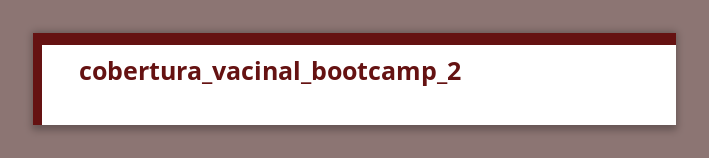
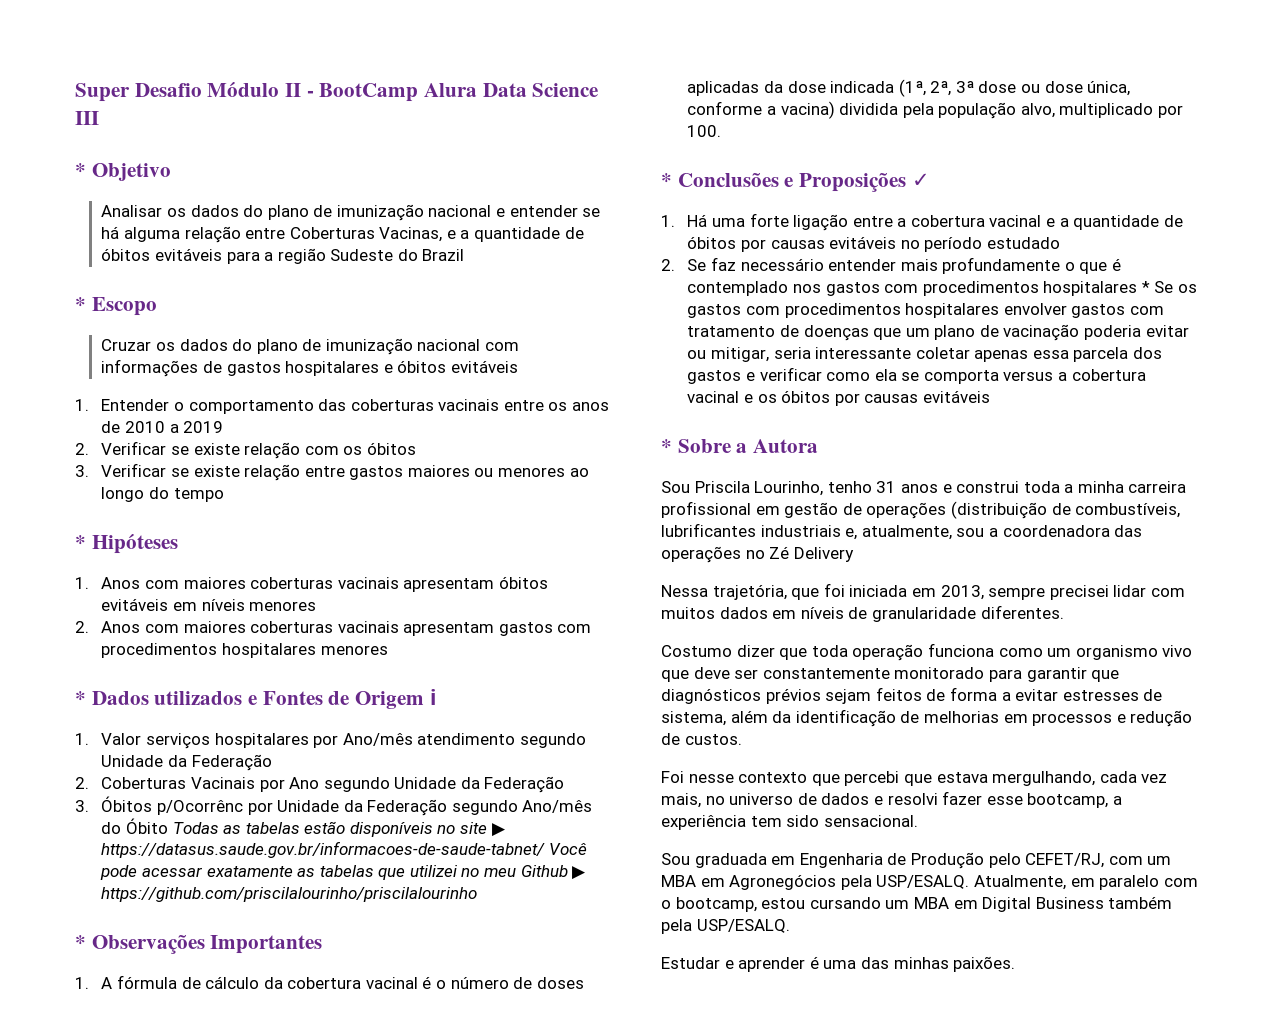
[79,61,461,86] cobertura_vacinal_bootcamp_2 -> [75,81,599,102] [75,111,99,125] [75,163,171,181] [101,204,601,221] [101,226,584,243] [101,248,465,264] [75,297,157,316] [101,338,520,355] [101,359,518,377] [75,399,610,414] [101,421,224,433] [75,441,416,459] [75,463,589,481] [101,487,224,502] [75,533,178,554] [75,576,548,592] [101,598,317,611] [75,621,592,636] [101,643,388,658] [75,689,436,709] [75,733,586,749] [101,754,272,771] [75,776,565,793] [75,796,593,816] [101,818,506,837] [101,841,587,858] [100,865,587,880] [101,887,478,902] [75,935,323,954] [75,975,584,989] [687,79,1131,97] [687,101,1184,119] [687,125,722,137] [661,173,930,192] [661,213,1183,231] [687,236,1060,252] [661,257,1122,274] [687,281,1198,296] [687,303,1164,318] [687,324,1189,341] [687,347,1163,362] [687,367,1146,384] [687,390,990,406] [661,439,819,453] [661,481,1187,496] [661,501,1181,519] [661,523,1143,540] [661,546,854,563] [661,583,1185,600] [661,605,1064,622] [661,643,1193,661] [661,667,1120,682] [661,687,1163,704] [661,709,1193,727] [661,733,742,745] [661,771,1168,786] [661,791,1122,808] [661,815,918,830] [661,852,1172,869] [661,874,1198,890] [661,896,1173,912] [661,919,790,934] [661,956,1016,972] Super Desafio Módulo II - BootCamp Alura Data Science III // * Objetivo // Analisar os dados do plano de imunização nacional e entender se há alguma relação entre Coberturas Vacinas, e a quantidade de óbitos evitáveis para a região Sudeste do Brazil // * Escopo // Cruzar os dados do plano de imunização nacional com informações de gastos hospitalares e óbitos evitáveis // 1. Entender o comportamento das coberturas vacinais entre os anos de 2010 a 2019 // 2. Verificar se existe relação com os óbitos // 3. Verificar se existe relação entre gastos maiores ou menores ao longo do tempo // * Hipóteses // 1. Anos com maiores coberturas vacinais apresentam óbitos evitáveis em níveis menores // 2. Anos com maiores coberturas vacinais apresentam gastos com procedimentos hospitalares menores // * Dados utilizados e Fontes de Origem ℹ // 1. Valor serviços hospitalares por Ano/mês atendimento segundo Unidade da Federação // 2. Coberturas Vacinais por Ano segundo Unidade da Federação // 3. Óbitos p/Ocorrênc por Unidade da Federação segundo Ano/mês do Óbito Todas as tabelas estão disponíveis no site ▶ https://datasus.saude.gov.br/informacoes-de-saude-tabnet/ Você pode acessar exatamente as tabelas que utilizei no meu Github ▶ https://github.com/priscilalourinho/priscilalourinho // * Observações Importantes // 1. A fórmula de cálculo da cobertura vacinal é o número de doses aplicadas da dose indicada (1ª, 2ª, 3ª dose ou dose única, conforme a vacina) dividida pela população alvo, multiplicado por 100. // * Conclusões e Proposições ✓ // 1. Há uma forte ligação entre a cobertura vacinal e a quantidade de óbitos por causas evitáveis no período estudado // 2. Se faz necessário entender mais profundamente o que é contemplado nos gastos com procedimentos hospitalares * Se os gastos com procedimentos hospitalares envolver gastos com tratamento de doenças que um plano de vacinação poderia evitar ou mitigar, seria interessante coletar apenas essa parcela dos gastos e verificar como ela se comporta versus a cobertura vacinal e os óbitos por causas evitáveis // * Sobre a Autora // Sou Priscila Lourinho, tenho 31 anos e construi toda a minha carreira profissional em gestão de operações (distribuição de combustíveis, lubrificantes industriais e, atualmente, sou a coordenadora das operações no Zé Delivery // Nessa trajetória, que foi iniciada em 2013, sempre precisei lidar com muitos dados em níveis de granularidade diferentes. // Costumo dizer que toda operação funciona como um organismo vivo que deve ser constantemente monitorado para garantir que diagnósticos prévios sejam feitos de forma a evitar estresses de sistema, além da identificação de melhorias em processos e redução de custos. // Foi nesse contexto que percebi que estava mergulhando, cada vez mais, no universo de dados e resolvi fazer esse bootcamp, a experiência tem sido sensacional. // Sou graduada em Engenharia de Produção pelo CEFET/RJ, com um MBA em Agronegócios pela USP/ESALQ. Atualmente, em paralelo com o bootcamp, estou cursando um MBA em Digital Business também pela USP/ESALQ. // Estudar e aprender é uma das minhas paixões.

